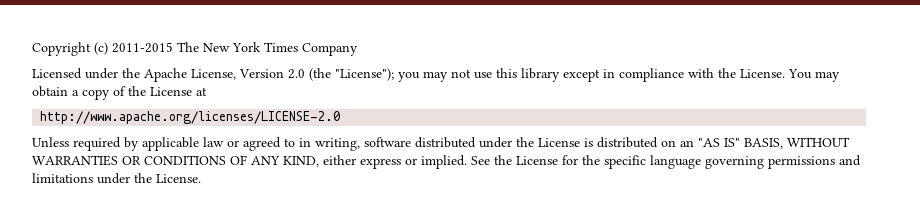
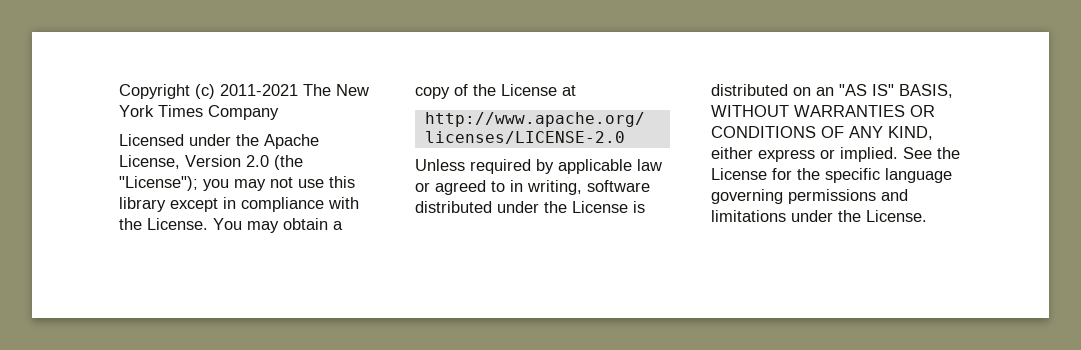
[112,42,173,53] 2011-2015 -> [220,84,298,96] 2011-2021

